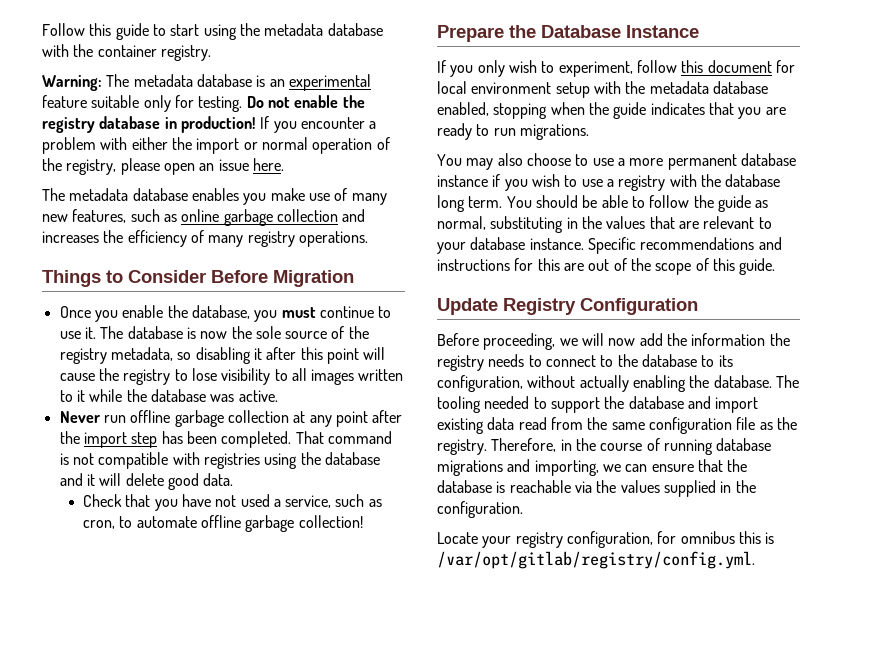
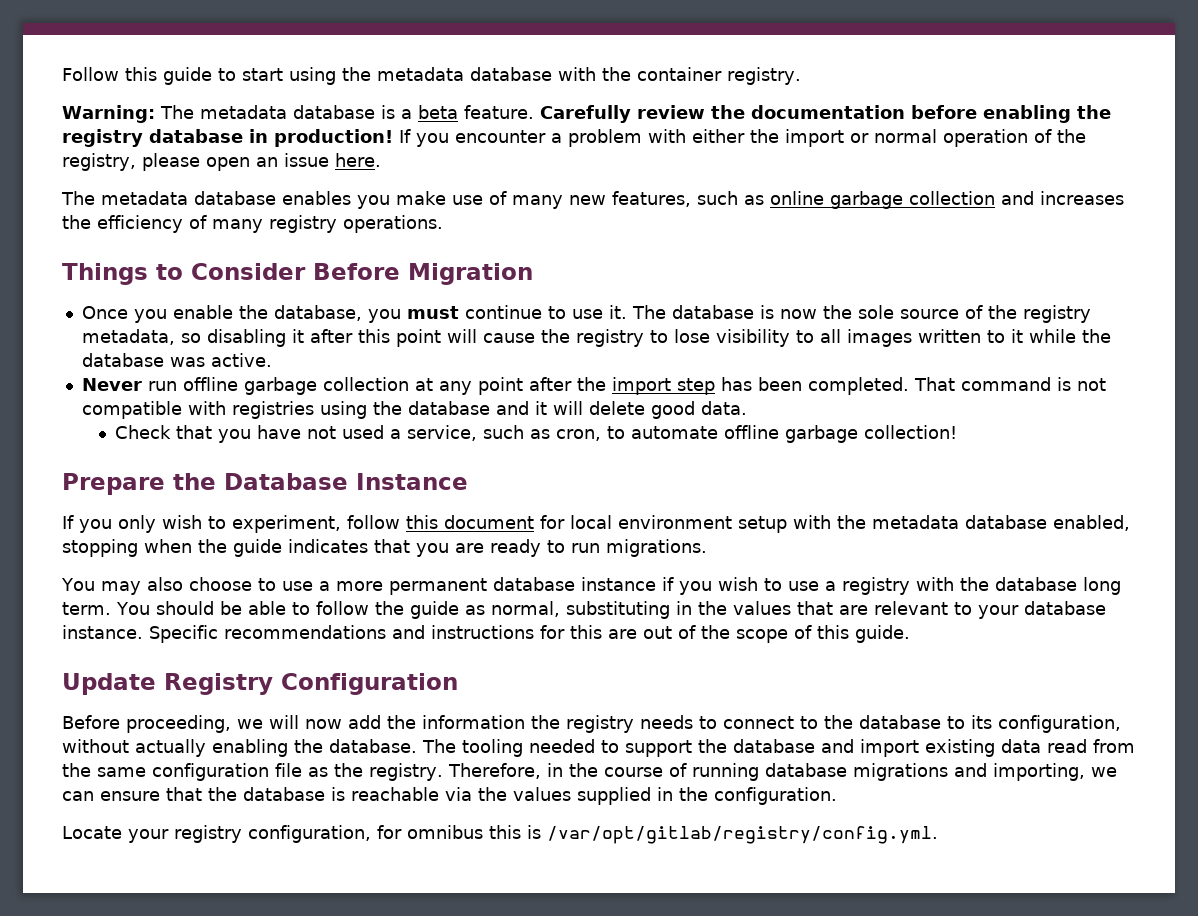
[269,74,371,91] [42,95,339,112] an experimental feature suitable only for testing. Do not enable -> [401,105,1071,123] a beta feature. Carefully review the documentation before enabling

